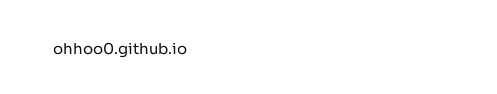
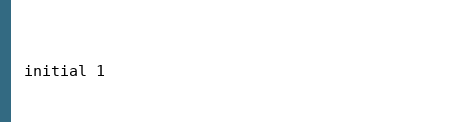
[53,42,187,58] ohhoo0.github.io -> [24,65,105,76] initial 1

